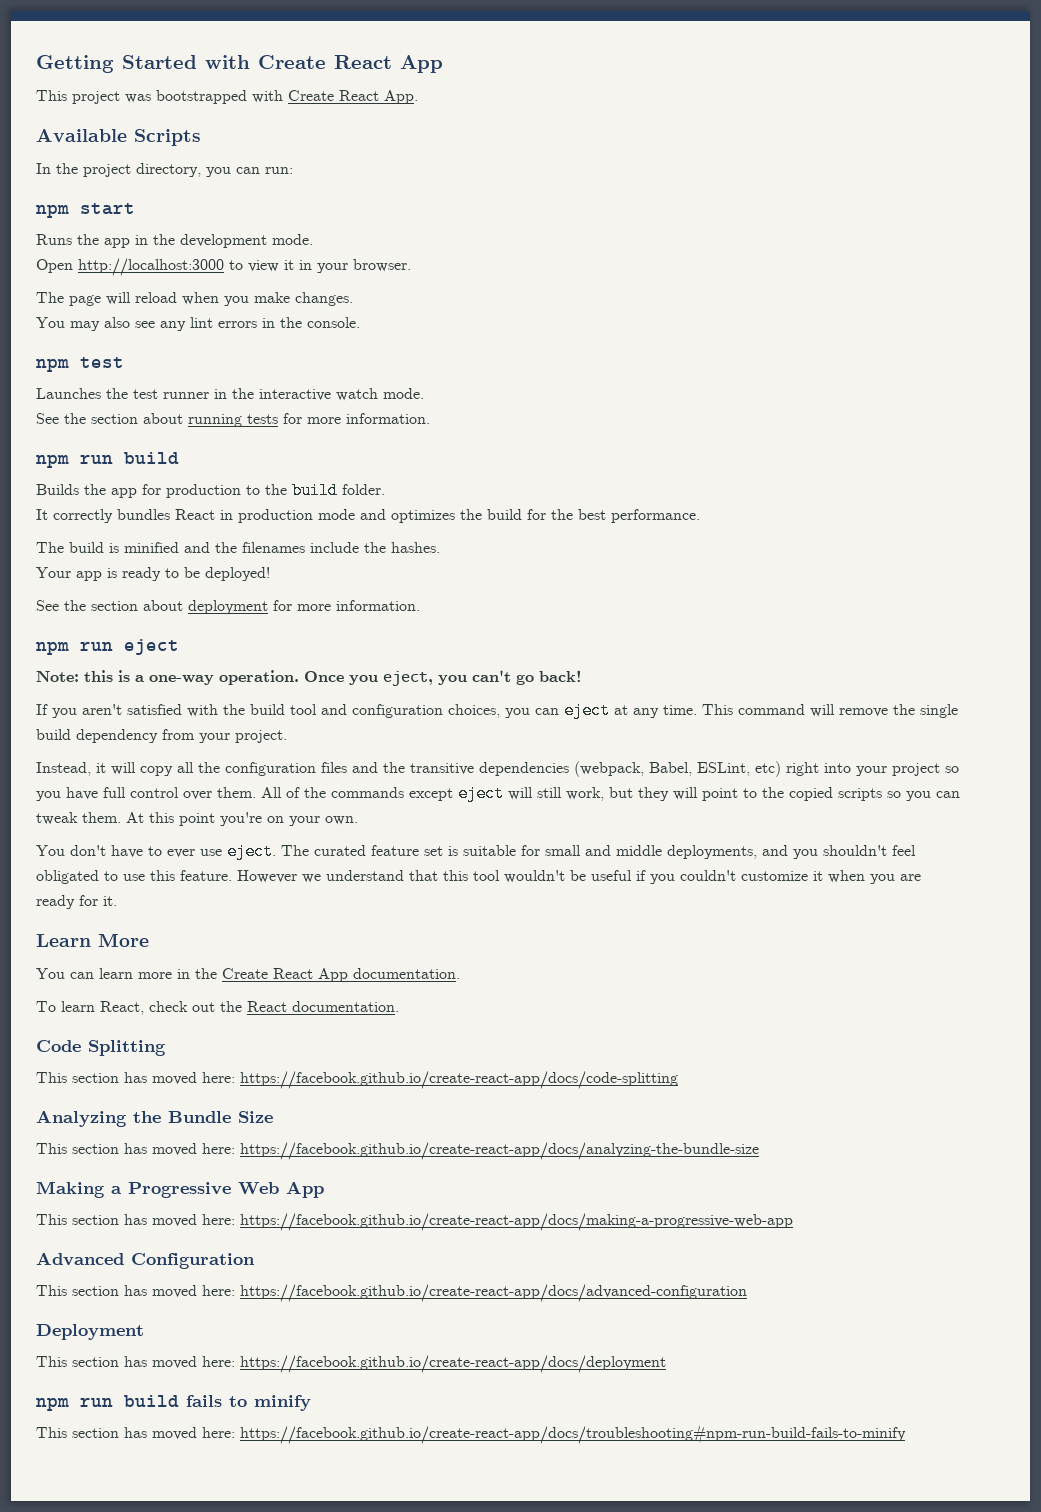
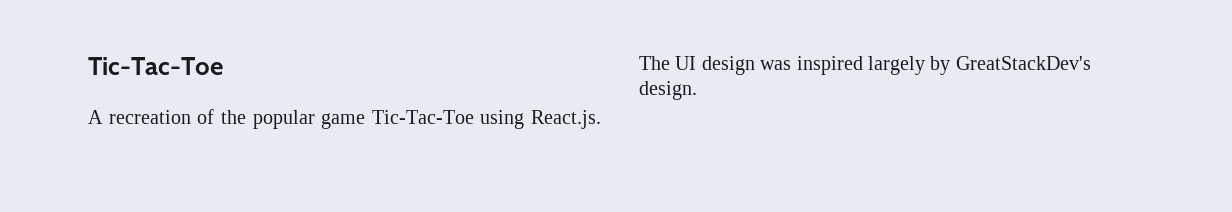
[36,55,443,73] [36,90,418,104] [36,129,201,146] [36,163,293,177] [36,203,135,218] [36,234,313,248] [36,258,411,276] [36,292,353,306] [36,317,360,331] [36,357,124,372] [36,388,424,401] [36,413,430,427] [36,452,179,468] [36,482,385,499] [36,509,700,523] [36,542,440,553] [36,567,270,581] [36,600,420,614] [36,639,179,655] [36,670,582,686] [36,702,958,719] [36,729,287,743] [36,761,959,777] [36,785,960,802] [36,812,358,826] [36,843,916,860] [36,870,921,884] [36,895,117,909] [36,933,149,947] [36,968,460,982] [36,1001,399,1015] [36,1040,166,1056] [36,1071,678,1089] [36,1110,273,1127] [36,1142,759,1160] [36,1181,324,1198] [36,1213,793,1231] [36,1252,255,1269] [36,1284,747,1302] [36,1324,144,1340] [36,1355,666,1373] [36,1395,311,1411] [36,1424,906,1444] Getting Started with Create React App // This project was bootstrapped with Create React App. // Available Scripts // In the project directory, you can run: // npm start // Runs the app in the development mode. // Open http://localhost:3000 to view it in your browser. // The page will reload when you make changes. // You may also see any lint errors in the console. // npm test // Launches the test runner in the interactive watch mode. // See the section about running tests for more information. // npm run build // Builds the app for production to the build folder. // It correctly bundles React in production mode and optimizes the build for the best performance. // The build is minified and the filenames include the hashes. // Your app is ready to be deployed! // See the section about deployment for more information. // npm run eject // Note: this is a one-way operation. Once you eject, you can't go back! // If you aren't satisfied with the build tool and configuration choices, you can eject at any time. This command will remove the single build dependency from your project. // Instead, it will copy all the configuration files and the transitive dependencies (webpack, Babel, ESLint, etc) right into your project so you have full control over them. All of the commands except eject will still work, but they will point to the copied scripts so you can tweak them. At this point you're on your own. // You don't have to ever use eject. The curated feature set is suitable for small and middle deployments, and you shouldn't feel obligated to use this feature. However we understand that this tool wouldn't be useful if you couldn't customize it when you are ready for it. // Learn More // You can learn more in the Create React App documentation. // To learn React, check out the React documentation. // Code Splitting // This section has moved here: https://facebook.github.io/create-react-app/docs/code-splitting // Analyzing the Bundle Size // This section has moved here: https://facebook.github.io/create-react-app/docs/analyzing-the-bundle-size // Making a Progressive Web App // This section has moved here: https://facebook.github.io/create-react-app/docs/making-a-progressive-web-app // Advanced Configuration // This section has moved here: https://facebook.github.io/create-react-app/docs/advanced-configuration // Deployment // This section has moved here: https://facebook.github.io/create-react-app/docs/deployment // npm run build fails to minify // This section has moved here: https://facebook.github.io/create-react-app/docs/troubleshooting#npm-run-build-fails-to-minify -> [88,57,223,75] [88,109,601,129] [639,56,1091,75] [639,81,697,100] Tic-Tac-Toe // A recreation of the popular game Tic-Tac-Toe using React.js. The UI design was inspired largely by GreatStackDev's design.

